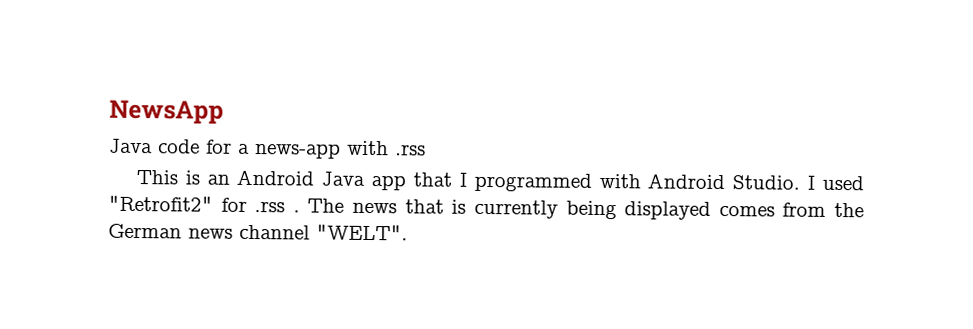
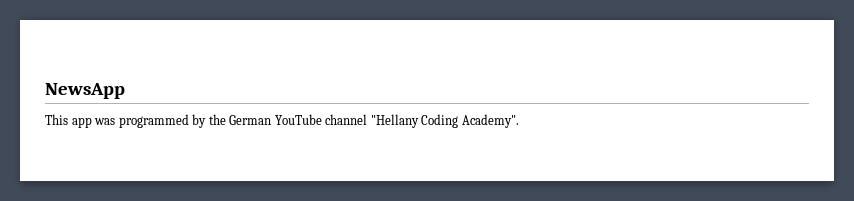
[109,138,426,159] [135,169,865,192] [108,195,865,220] [108,223,408,241] Java code for a news-app with .rss // This is an Android Java app that I programmed with Android Studio. I used "Retrofit2" for .rss . The news that is currently being displayed comes from the German news channel "WELT". -> [45,114,519,128] This app was programmed by the German YouTube channel "Hellany Coding Academy".

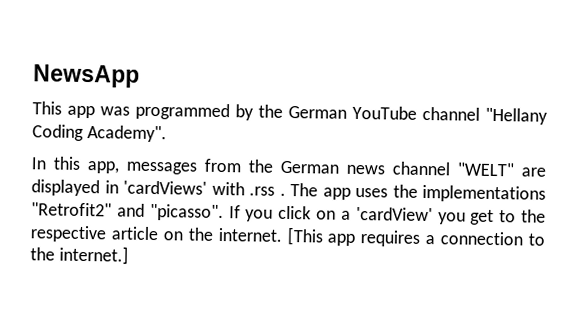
(519, 121) none -> [31,156,546,177] [31,179,546,203] [31,202,546,226] [30,225,545,247] [30,245,129,265] // In this app, messages from the German news channel "WELT" are displayed in 'cardViews' with .rss . The app uses the implementations "Retrofit2" and "picasso". If you click on a 'cardView' you get to the respective article on the internet. [This app requires a connection to the internet.]

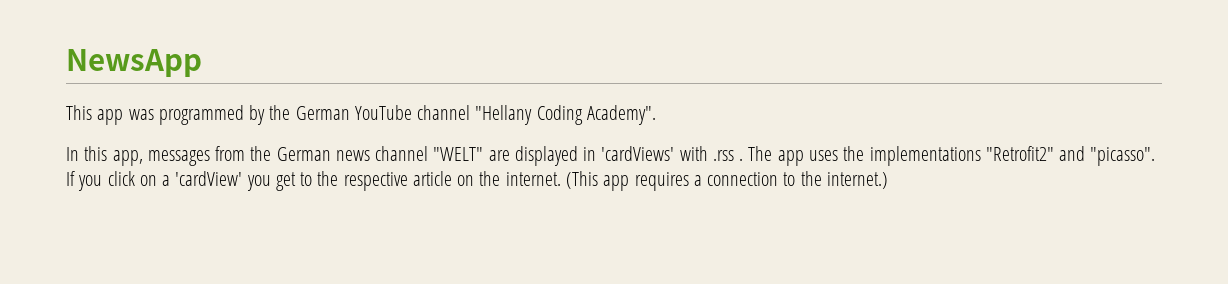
[286,226,324,246] [This -> [565,171,598,189] (This
[58,245,129,265] internet.] -> [826,172,888,189] internet.)

